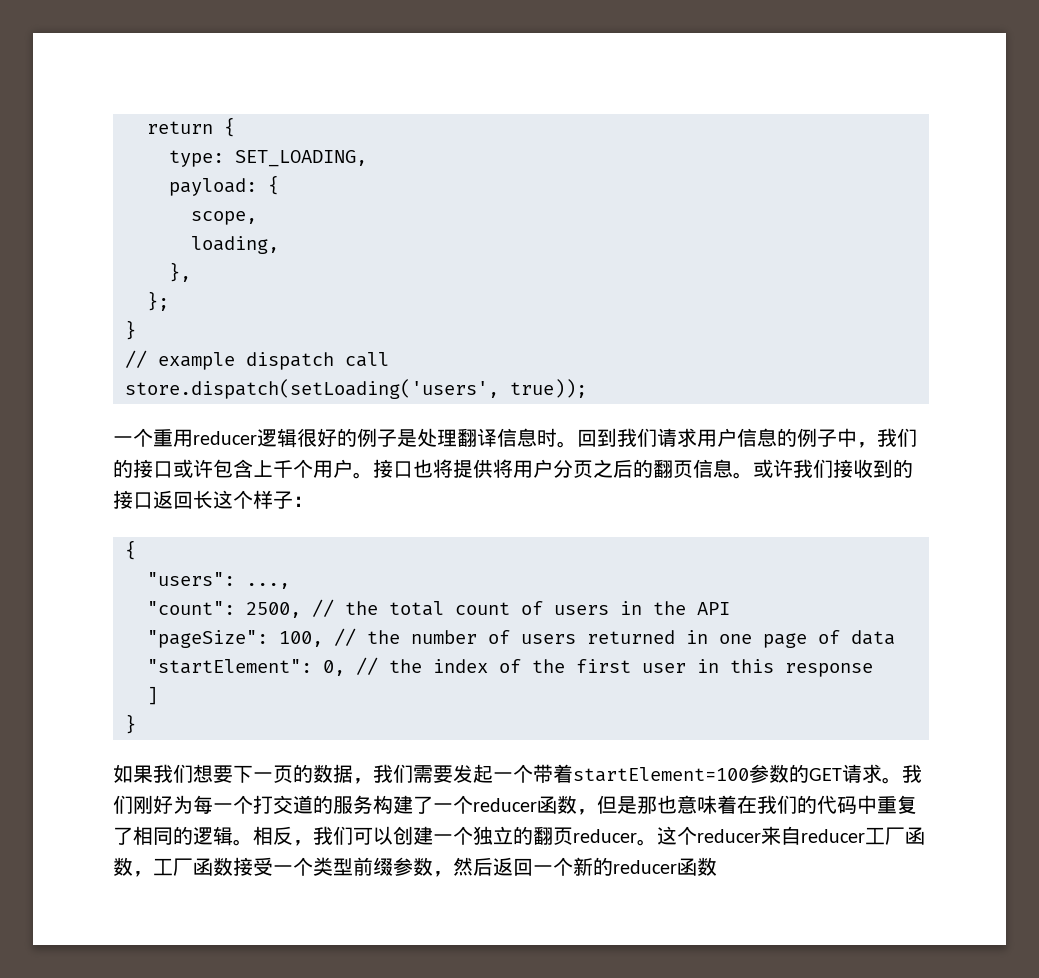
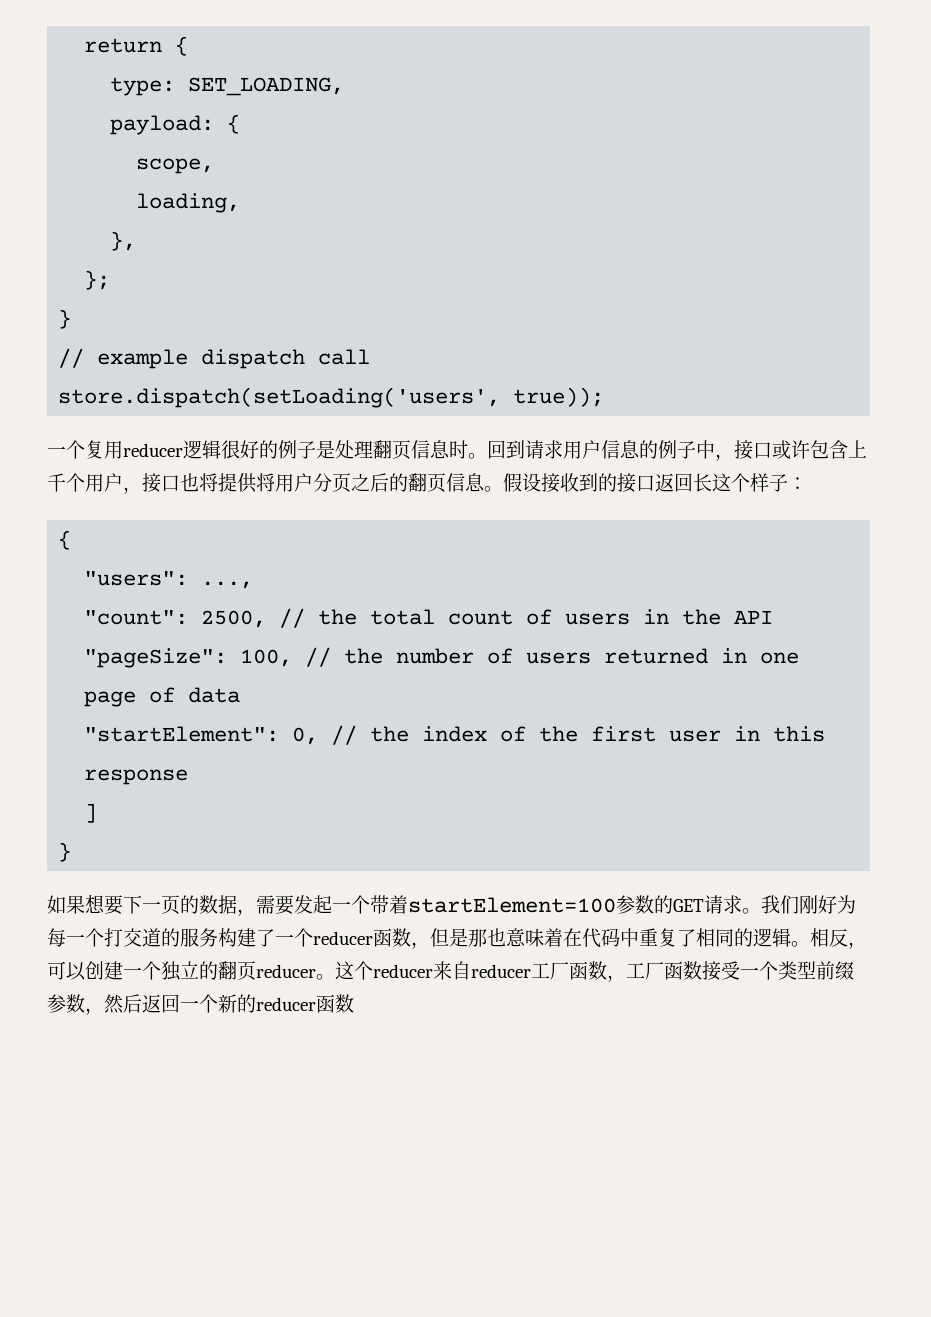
[153,429,173,447] 重 -> [85,440,104,459] 复
[477,428,497,447] 译 -> [392,440,411,460] 页
[617,428,657,447] 我们 -> (525, 449) none
[877,428,917,447] [113,459,133,478] 我们的 -> (734, 457) none
[353,472,373,479] 。 -> [123,487,142,494] ，
[753,459,833,478] 或许我们 -> [503,473,541,492] 假设
[153,764,193,783] 我们 -> (85, 904) none
[373,764,413,783] 我们 -> (256, 912) none
[757,795,817,814] 我们的 -> (582, 937) none
[313,826,353,845] 我们 -> (867, 945) none

